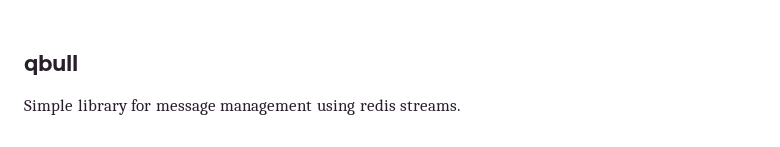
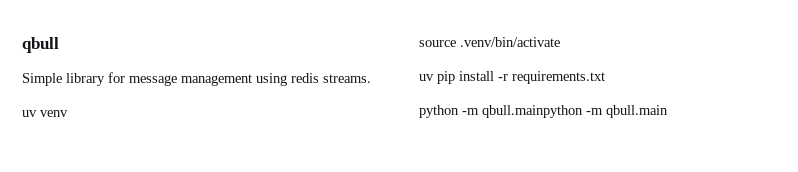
(462, 106) none -> [22,110,68,117] [419,37,560,47] [419,71,605,84] [419,105,668,118] // uv venv // source .venv/bin/activate // uv pip install -r requirements.txt // python -m qbull.mainpython -m qbull.main

